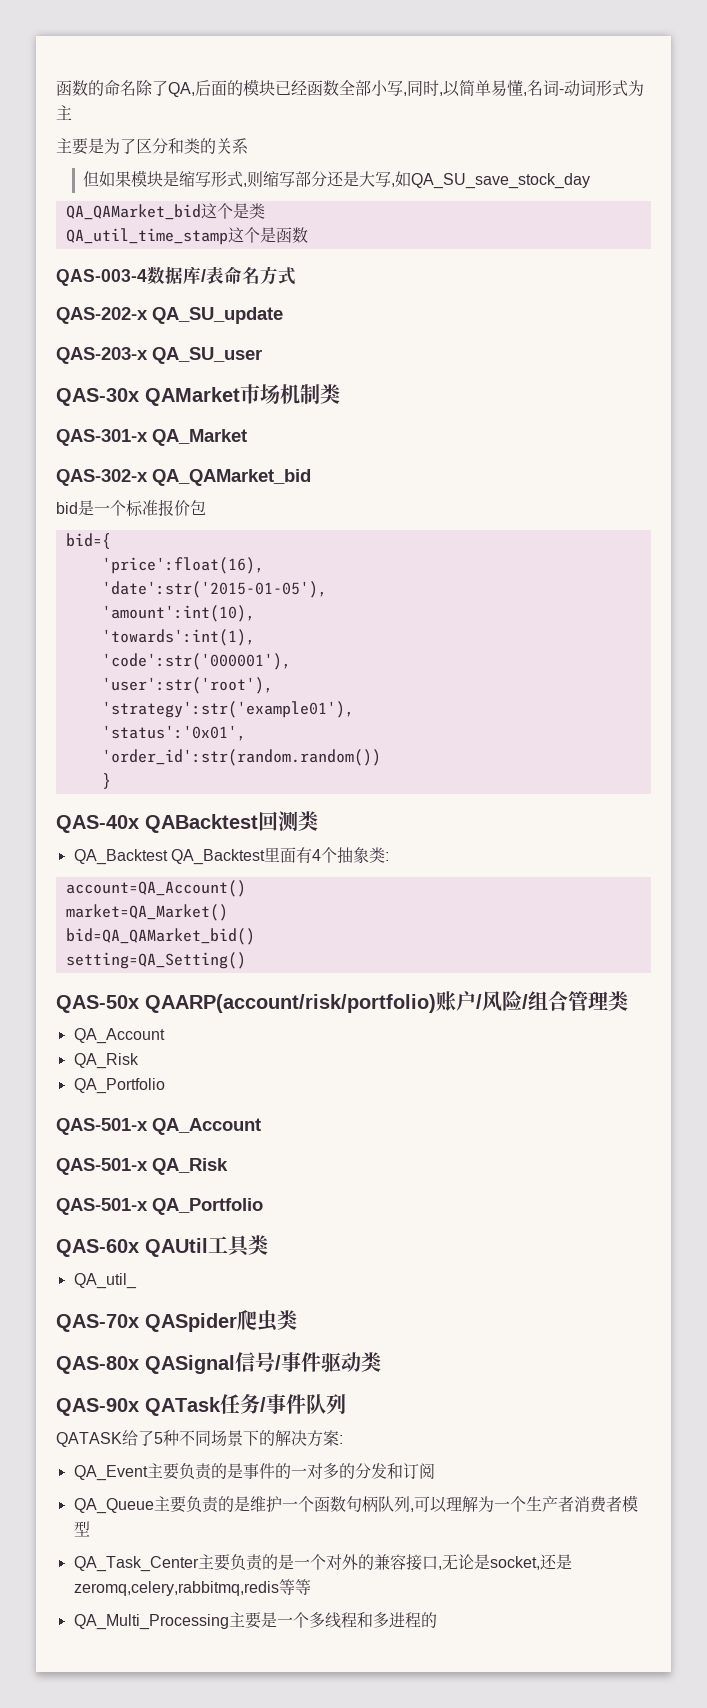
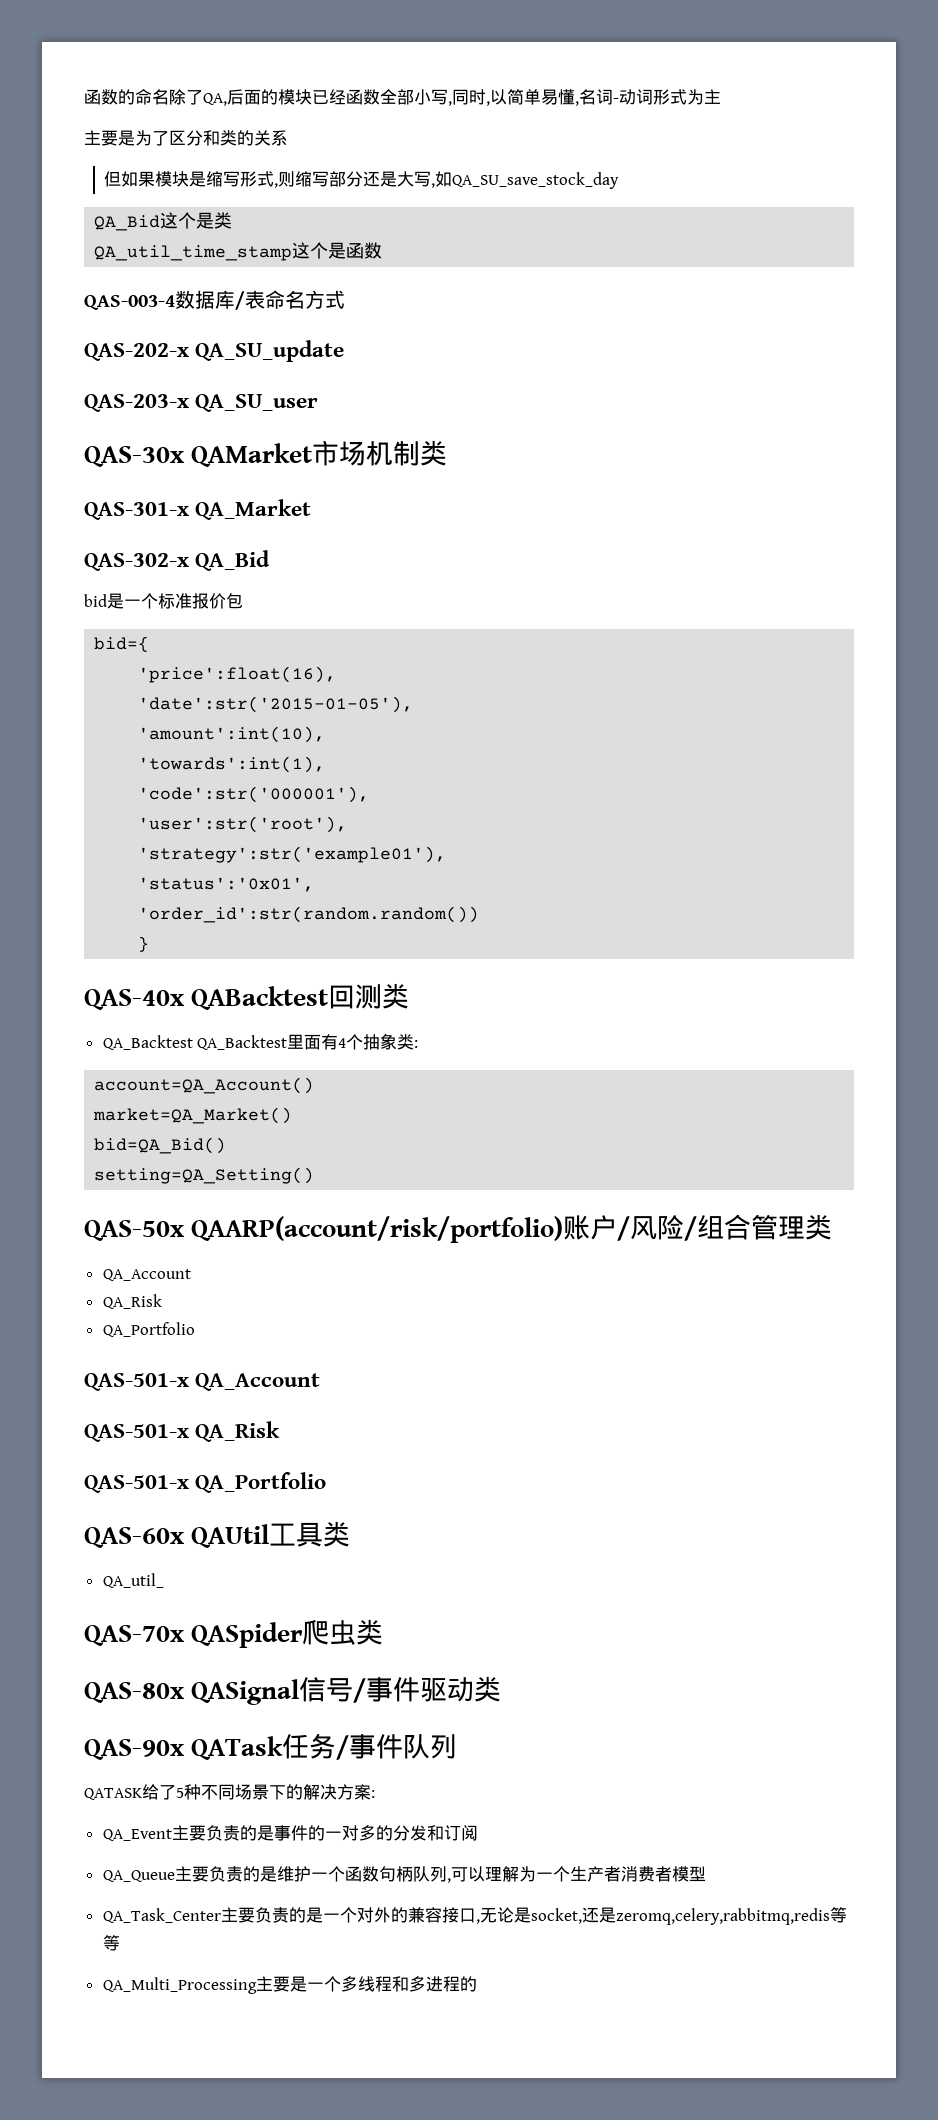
[65,204,201,220] QA_QAMarket_bid -> [94,215,161,231] QA_Bid
[152,469,311,486] QA_QAMarket_bid -> [195,550,271,571] QA_Bid
[65,928,255,945] bid=QA_QAMarket_bid() -> [94,1137,227,1154] bid=QA_Bid()

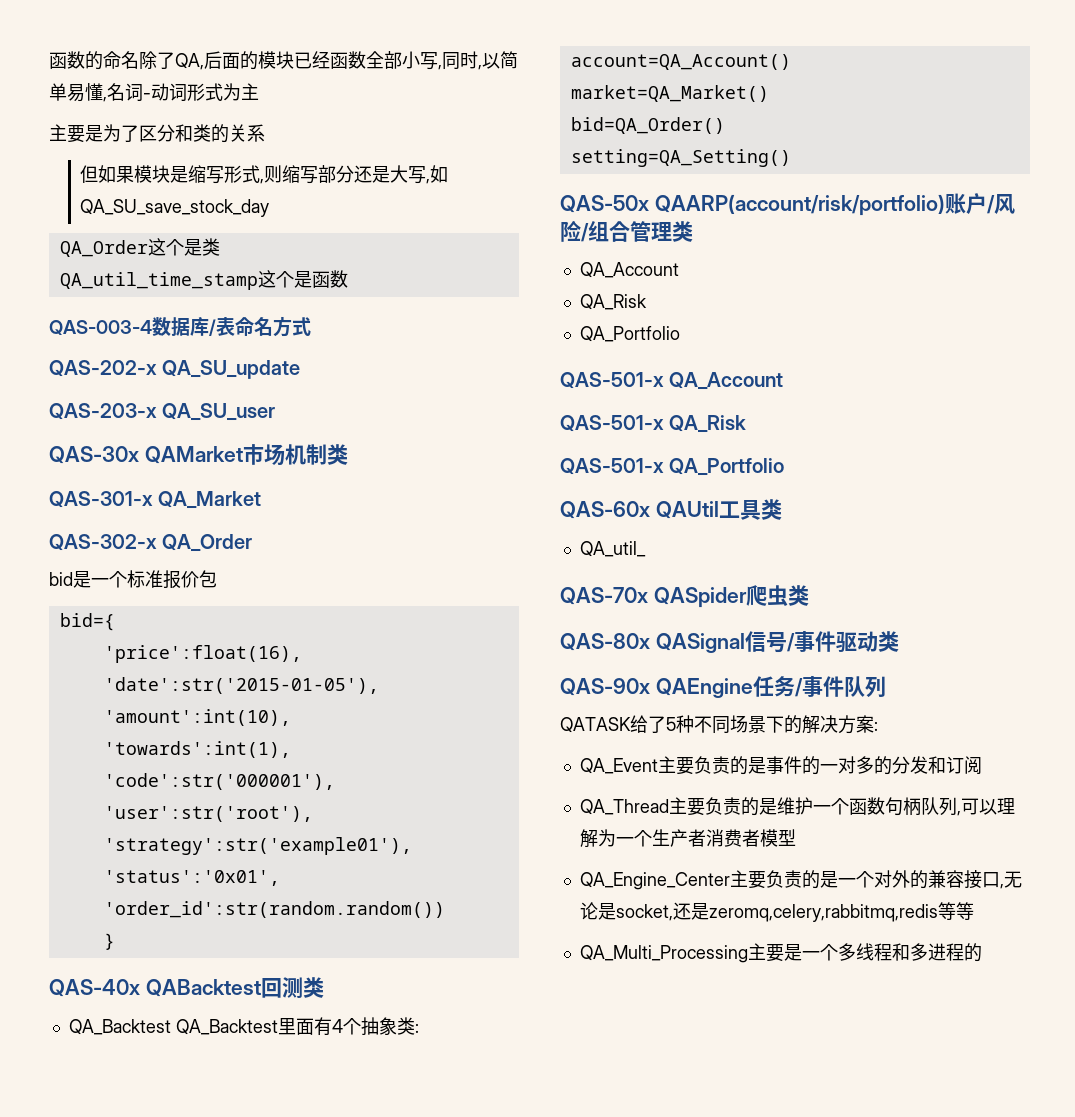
[94,215,161,231] QA_Bid -> [59,240,148,257] QA_Order
[195,550,271,571] QA_Bid -> [162,534,253,552] QA_Order
[94,1137,227,1154] bid=QA_Bid() -> [570,117,725,134] bid=QA_Order()
[191,1736,284,1760] QATask -> [655,678,753,698] QAEngine
[102,1870,175,1882] QA_Queue -> [579,799,669,815] QA_Thread
[102,1908,221,1923] QA_Task_Center -> [579,872,730,890] QA_Engine_Center

